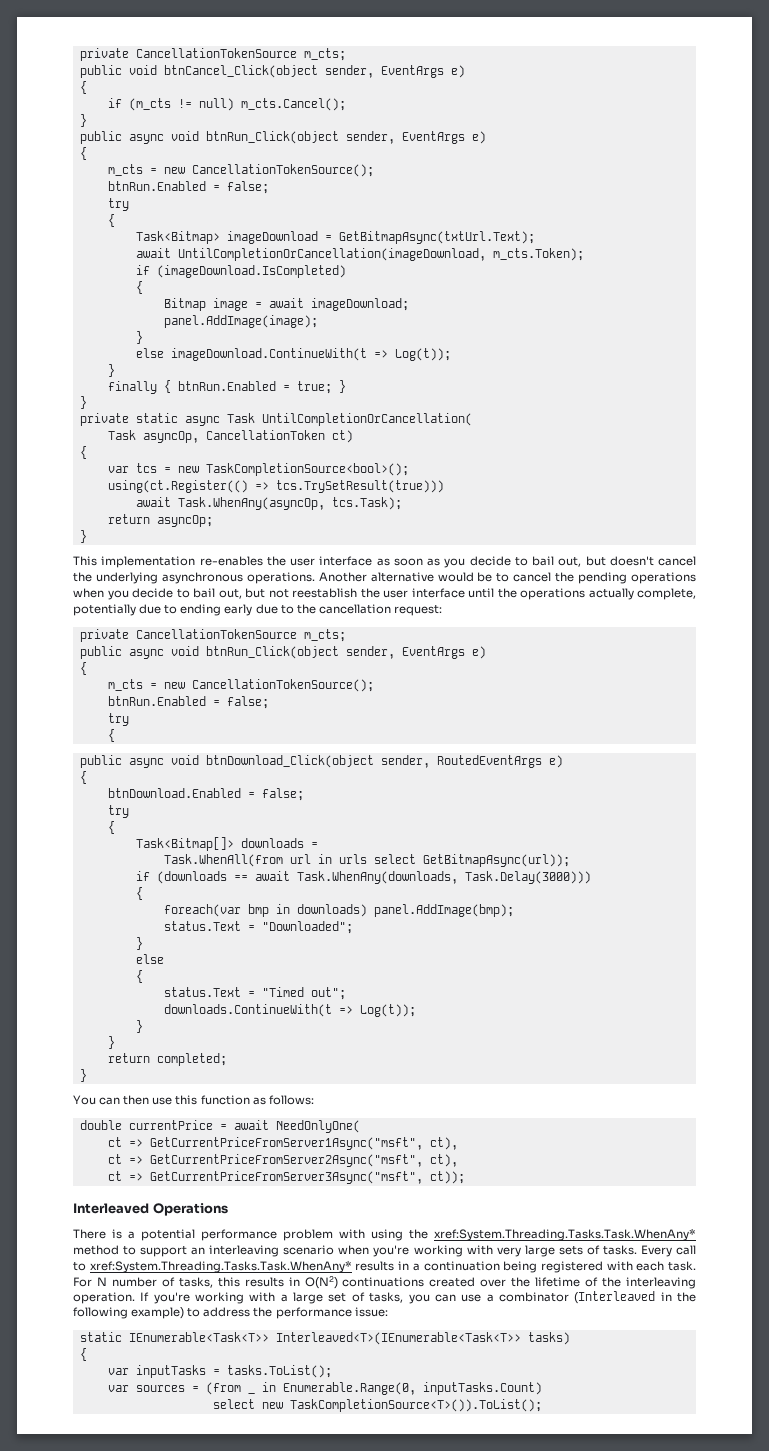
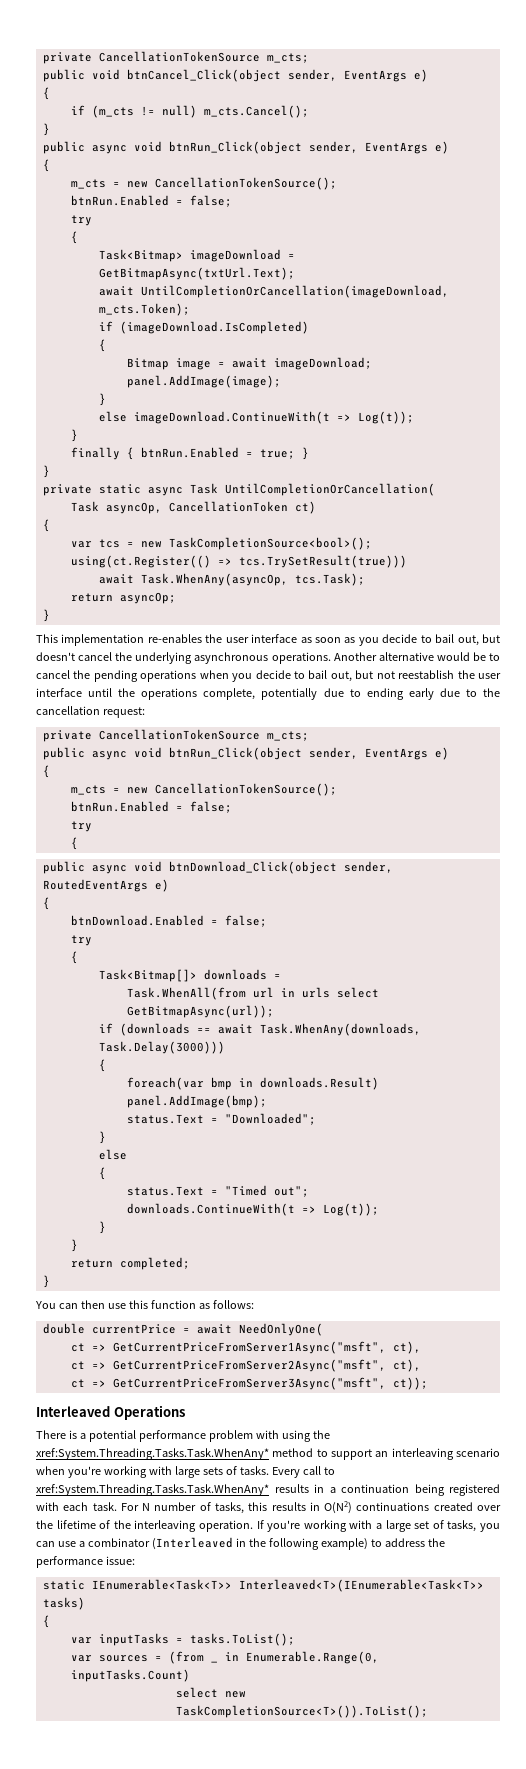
[588,588,634,600] actually -> (198, 694) none
[296,904,367,917] downloads) -> [259,1077,379,1090] downloads.Result)
[496,1247,521,1257] very -> (172, 1470) none

